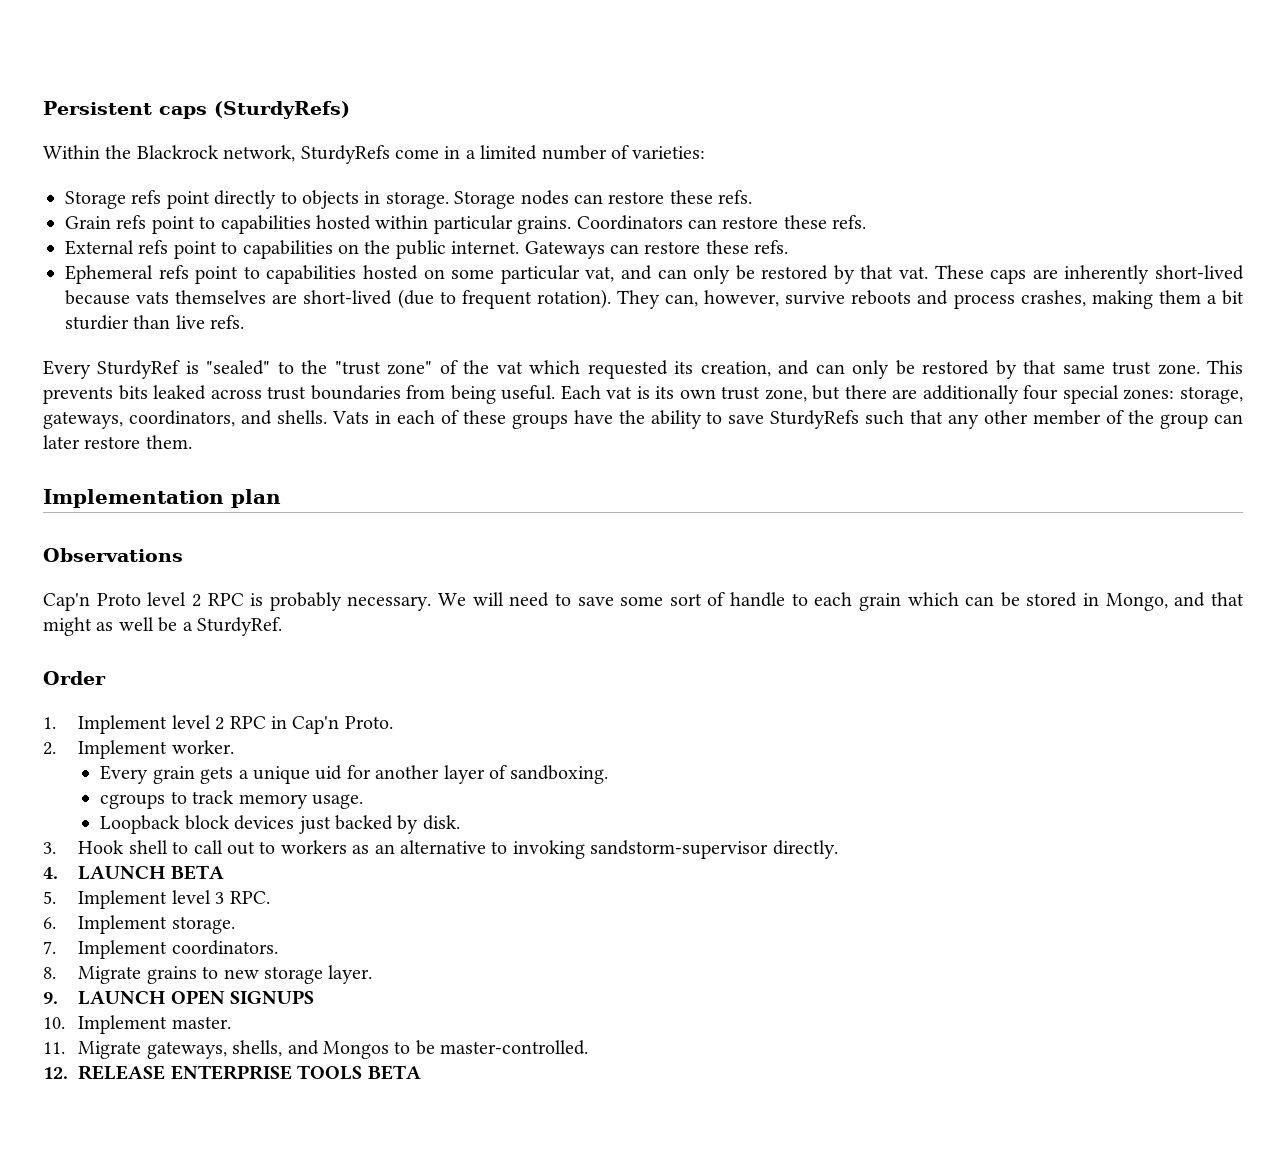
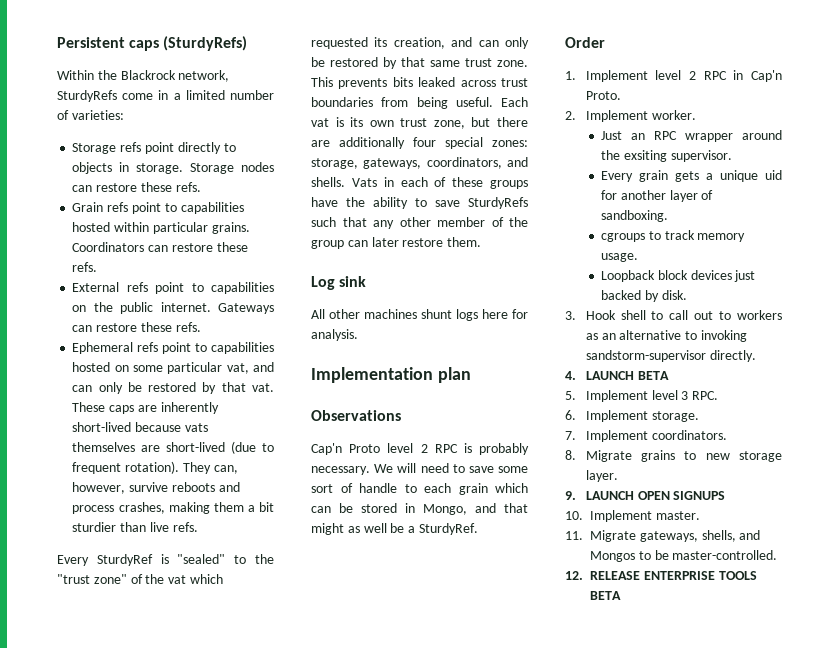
(192, 442) none -> [311,276,367,290] [311,309,528,321] [311,329,358,341] // Log sink // All other machines shunt logs here for analysis.
(234, 747) none -> [601,130,782,142] [601,150,732,162] // Just an RPC wrapper around the exsiting supervisor.

